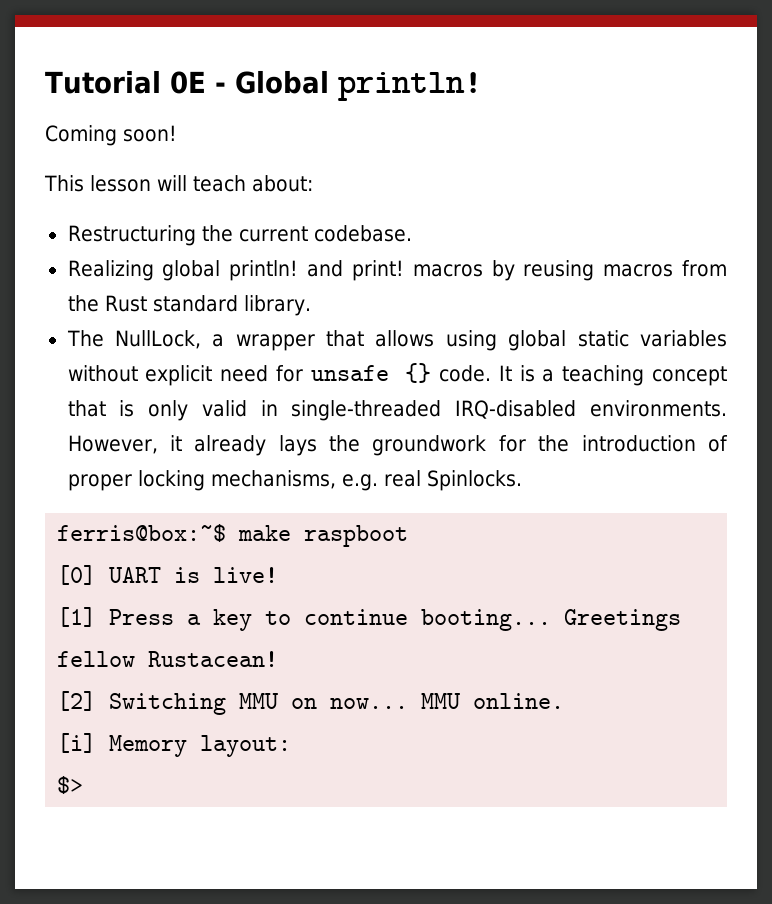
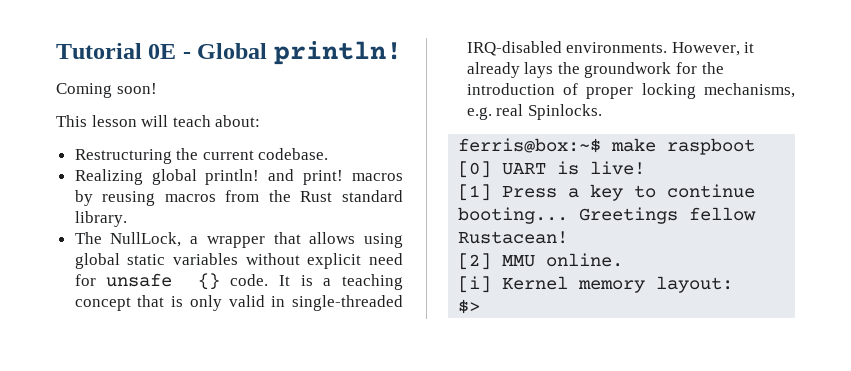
[109,693,409,715] Switching MMU on now... -> (492, 261) none
[109,735,188,757] Memory -> [502,276,646,293] Kernel memory

